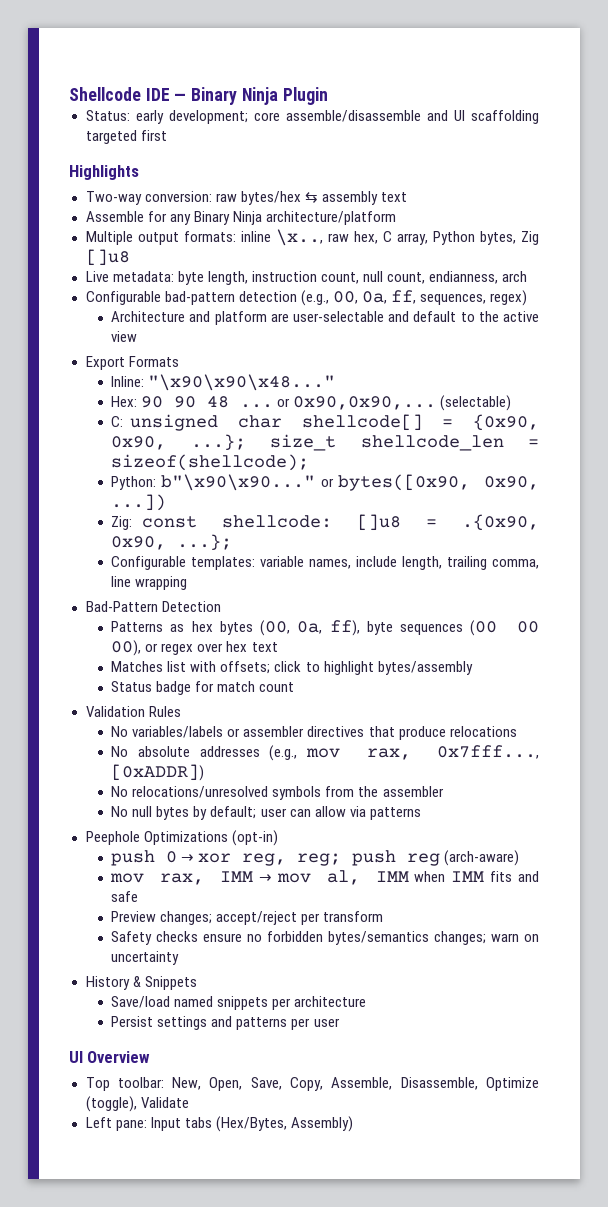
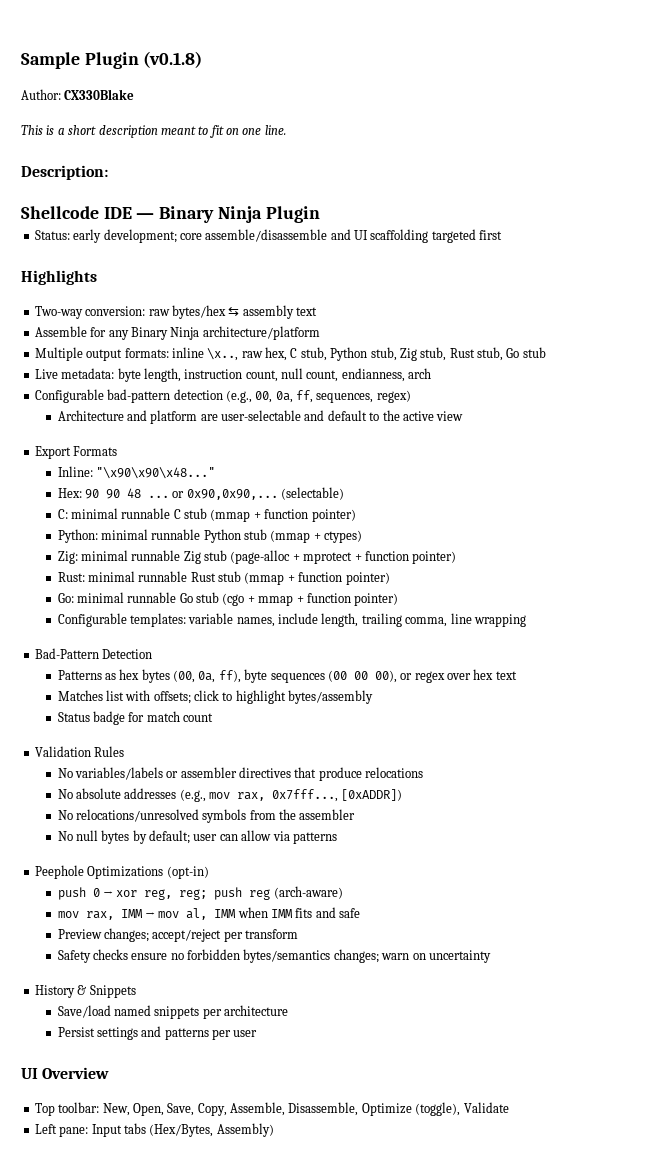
(69, 94) none -> [21,51,203,69] [21,89,135,100] [21,125,286,138] [21,165,108,180] Sample Plugin (v0.1.8) // Author: CX330Blake // This is a short description meant to fit on one line. // Description: //
[396,231,540,245] [85,249,130,266] array, Python bytes, Zig []u8 -> [300,347,546,361] stub, Python stub, Zig stub, Rust stub, Go stub
[130,414,539,431] [111,434,539,451] [111,454,310,471] [111,474,539,491] [111,494,167,511] [111,514,539,531] [111,534,233,551] unsigned char shellcode[] = {0x90, 0x90, ...}; size_t shellcode_len = sizeof(shellcode); // Python: b"\x90\x90..." or bytes([0x90, 0x90, ...]) // Zig: const shellcode: []u8 = .{0x90, 0x90, ...}; -> [70,508,356,522] [57,529,363,543] [57,550,457,564] [57,571,390,585] [57,592,399,606] minimal runnable C stub (mmap + function pointer) // Python: minimal runnable Python stub (mmap + ctypes) // Zig: minimal runnable Zig stub (page-alloc + mprotect + function pointer) // Rust: minimal runnable Rust stub (mmap + function pointer) // Go: minimal runnable Go stub (cgo + mmap + function pointer)

